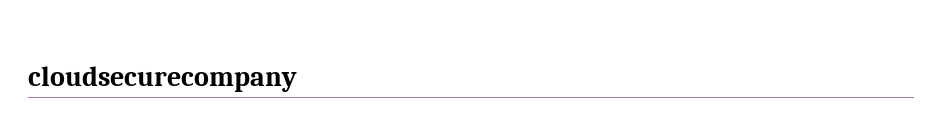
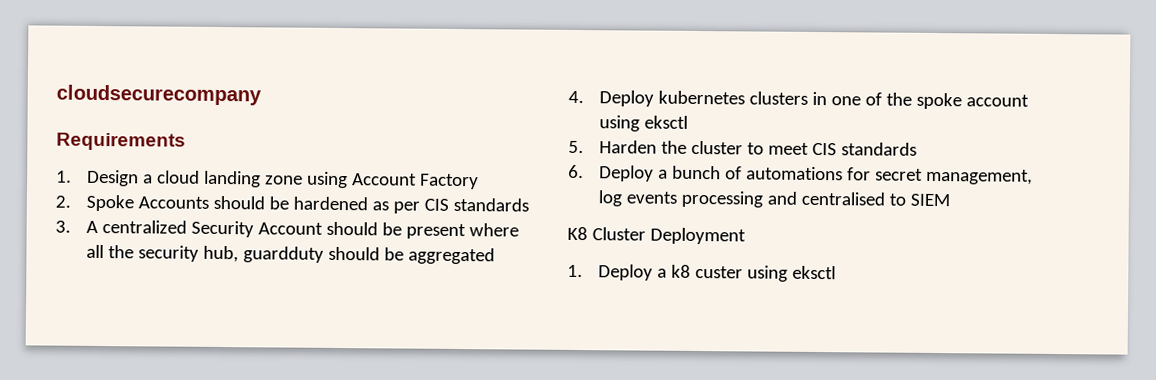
(297, 79) none -> [56,132,186,151] [56,169,479,190] [55,194,529,214] [55,220,519,240] [85,244,495,265] [568,90,1029,110] [598,115,688,132] [568,140,917,156] [568,164,1033,185] [597,190,950,208] [567,226,746,245] [567,264,836,282] // Requirements // 1. Design a cloud landing zone using Account Factory // 2. Spoke Accounts should be hardened as per CIS standards // 3. A centralized Security Account should be present where all the security hub, guardduty should be aggregated // 4. Deploy kubernetes clusters in one of the spoke account using eksctl // 5. Harden the cluster to meet CIS standards // 6. Deploy a bunch of automations for secret management, log events processing and centralised to SIEM // K8 Cluster Deployment // 1. Deploy a k8 custer using eksctl

